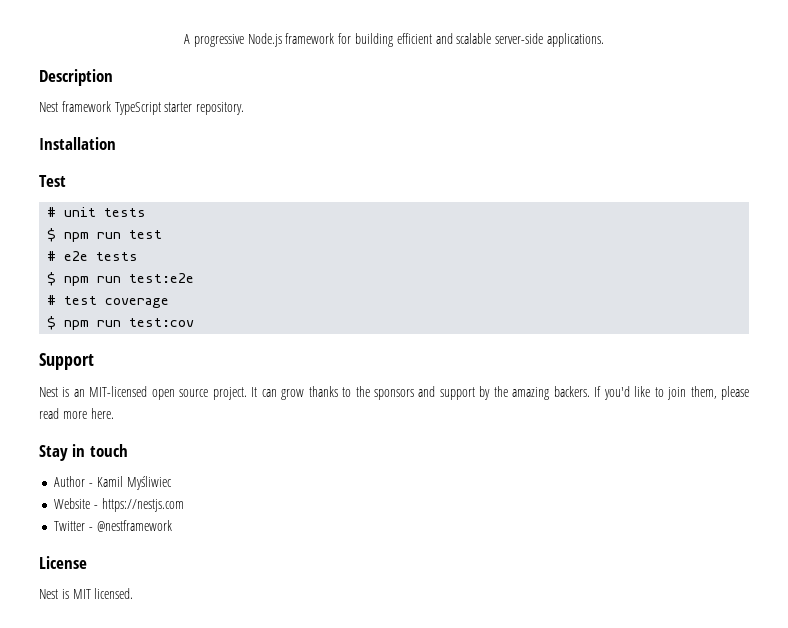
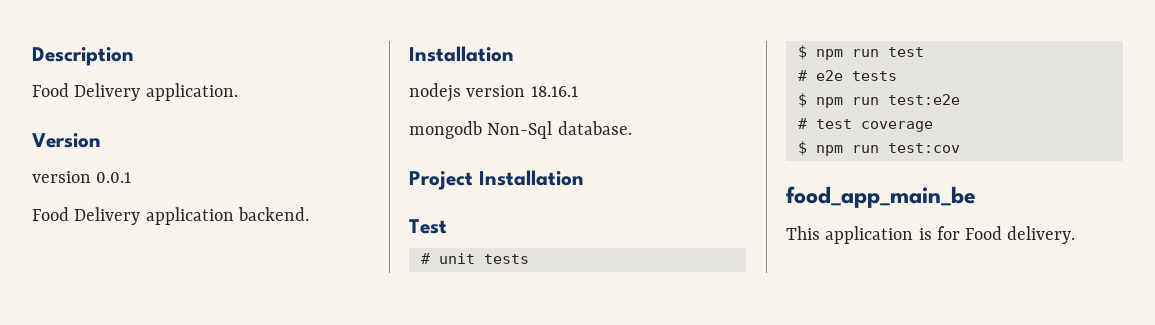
[184,33,604,47] [39,69,113,86] [39,101,245,115] A progressive Node.js framework for building efficient and scalable server-side applications. // Description // Nest framework TypeScript starter repository. // -> [32,47,134,66] [32,83,238,101] [32,133,101,148] [32,171,132,183] [32,207,309,225] [409,46,514,62] [409,83,578,102] [409,121,632,139] [409,171,473,190] Description // Food Delivery application. // Version // version 0.0.1 // Food Delivery application backend. // Installation // nodejs version 18.16.1 // mongodb Non-Sql database. // Project
[39,353,94,370] [39,386,749,400] [39,408,114,419] [39,444,128,461] [54,476,172,490] [54,498,184,512] [54,520,172,532] [39,556,87,569] [39,588,134,599] Support // Nest is an MIT-licensed open source project. It can grow thanks to the sponsors and support by the amazing backers. If you'd like to join them, please read more here. // Stay in touch // Author - Kamil Myśliwiec // Website - https://nestjs.com // Twitter - @nestframework // License // Nest is MIT licensed. -> [786,186,976,208] [786,226,1076,244] food_app_main_be // This application is for Food delivery.

